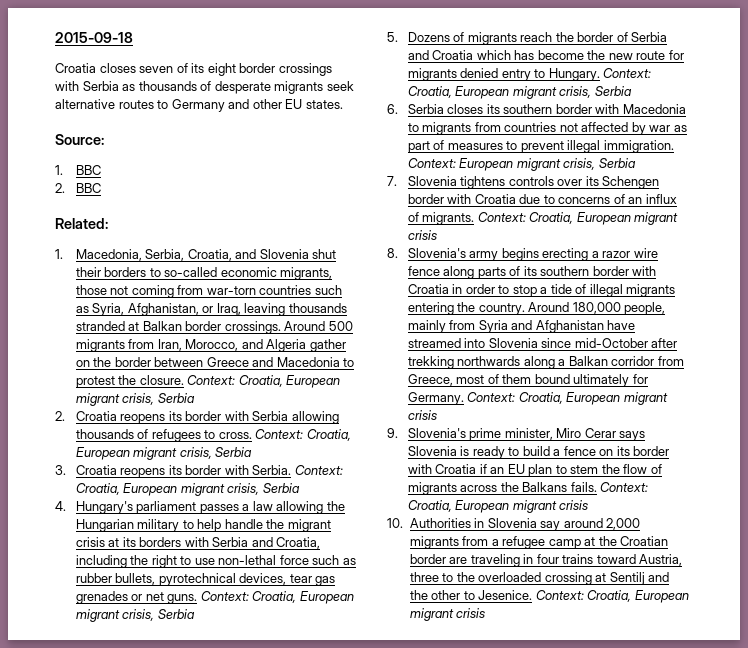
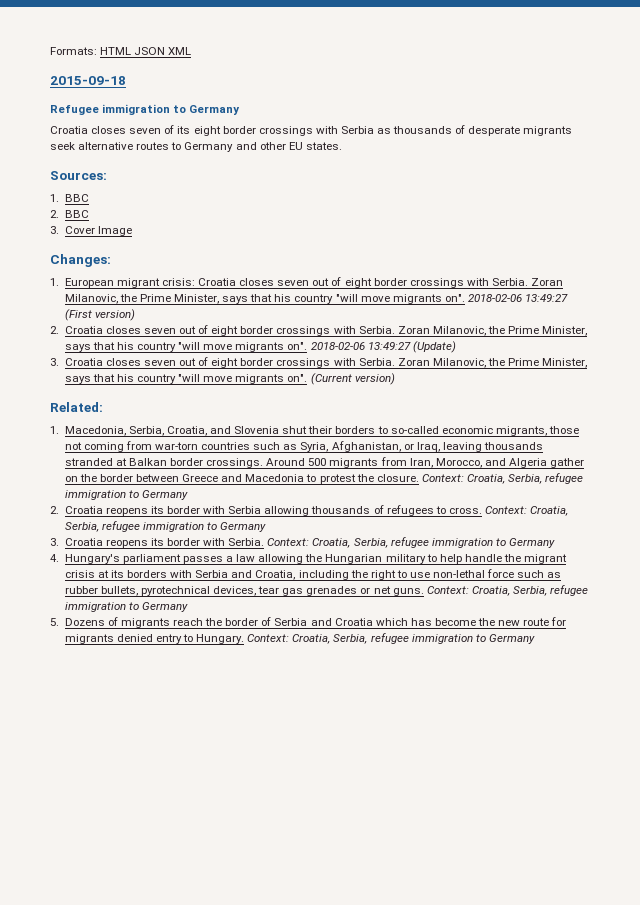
[55,32,133,43] 2015-09-18 -> [50,47,192,55] [50,76,126,85] [50,104,241,115] Formats: HTML JSON XML // 2015-09-18 // Refugee immigration to Germany
[55,134,104,145] Source: -> [50,171,107,180] Sources:
(101, 188) none -> [50,226,132,236] [50,254,111,267] [50,277,564,288] [64,294,569,304] [64,309,135,321] [50,325,588,336] [64,341,456,353] [50,357,588,368] [64,373,395,385] // 3. Cover Image // Changes: // 1. European migrant crisis: Croatia closes seven out of eight border crossings with Serbia. Zoran Milanovic, the Prime Minister, says that his country "will move migrants on". 2018-02-06 13:49:27 (First version) // 2. Croatia closes seven out of eight border crossings with Serbia. Zoran Milanovic, the Prime Minister, says that his country "will move migrants on". 2018-02-06 13:49:27 (Update) // 3. Croatia closes seven out of eight border crossings with Serbia. Zoran Milanovic, the Prime Minister, says that his country "will move migrants on". (Current version)
[286,375,341,388] [75,393,195,406] European migrant crisis, Serbia -> [508,473,584,484] [64,490,188,500] Serbia, refugee immigration to Germany
[75,447,253,460] European migrant crisis, Serbia -> [64,521,267,532] Serbia, refugee immigration to Germany
[123,483,300,496] European migrant crisis, Serbia -> [353,537,556,548] Serbia, refugee immigration to Germany
[299,591,354,604] [75,609,195,622] European migrant crisis, Serbia -> [513,585,589,596] [64,602,188,612] Serbia, refugee immigration to Germany
[455,86,632,99] [387,104,686,114] [407,122,687,135] [407,140,674,153] [407,158,636,171] [387,176,660,189] [407,194,677,204] [407,212,679,225] [407,230,437,240] [387,248,658,261] [407,266,657,279] [407,284,676,297] [407,302,666,315] [407,320,636,333] [407,338,678,348] [407,356,684,369] [407,374,648,387] [407,392,668,405] [407,410,437,420] [387,428,646,441] [407,446,670,459] [407,464,662,477] [407,482,649,495] [407,500,589,513] [387,518,641,531] [409,536,669,549] [409,554,683,567] [409,572,670,585] [409,590,689,603] [409,608,486,621] European migrant crisis, Serbia // 6. Serbia closes its southern border with Macedonia to migrants from countries not affected by war as part of measures to prevent illegal immigration. Context: European migrant crisis, Serbia // 7. Slovenia tightens controls over its Schengen border with Croatia due to concerns of an influx of migrants. Context: Croatia, European migrant crisis // 8. Slovenia's army begins erecting a razor wire fence along parts of its southern border with Croatia in order to stop a tide of illegal migrants entering the country. Around 180,000 people, mainly from Syria and Afghanistan have streamed into Slovenia since mid-October after trekking northwards along a Balkan corridor from Greece, most of them bound ultimately for Germany. Context: Croatia, European migrant crisis // 9. Slovenia's prime minister, Miro Cerar says Slovenia is ready to build a fence on its border with Croatia if an EU plan to stem the flow of migrants across the Balkans fails. Context: Croatia, European migrant crisis // 10. Authorities in Slovenia say around 2,000 migrants from a refugee camp at the Croatian border are traveling in four trains toward Austria, three to the overloaded crossing at Sentilj and the other to Jesenice. Context: Croatia, European migrant crisis -> [333,633,535,644] Serbia, refugee immigration to Germany

